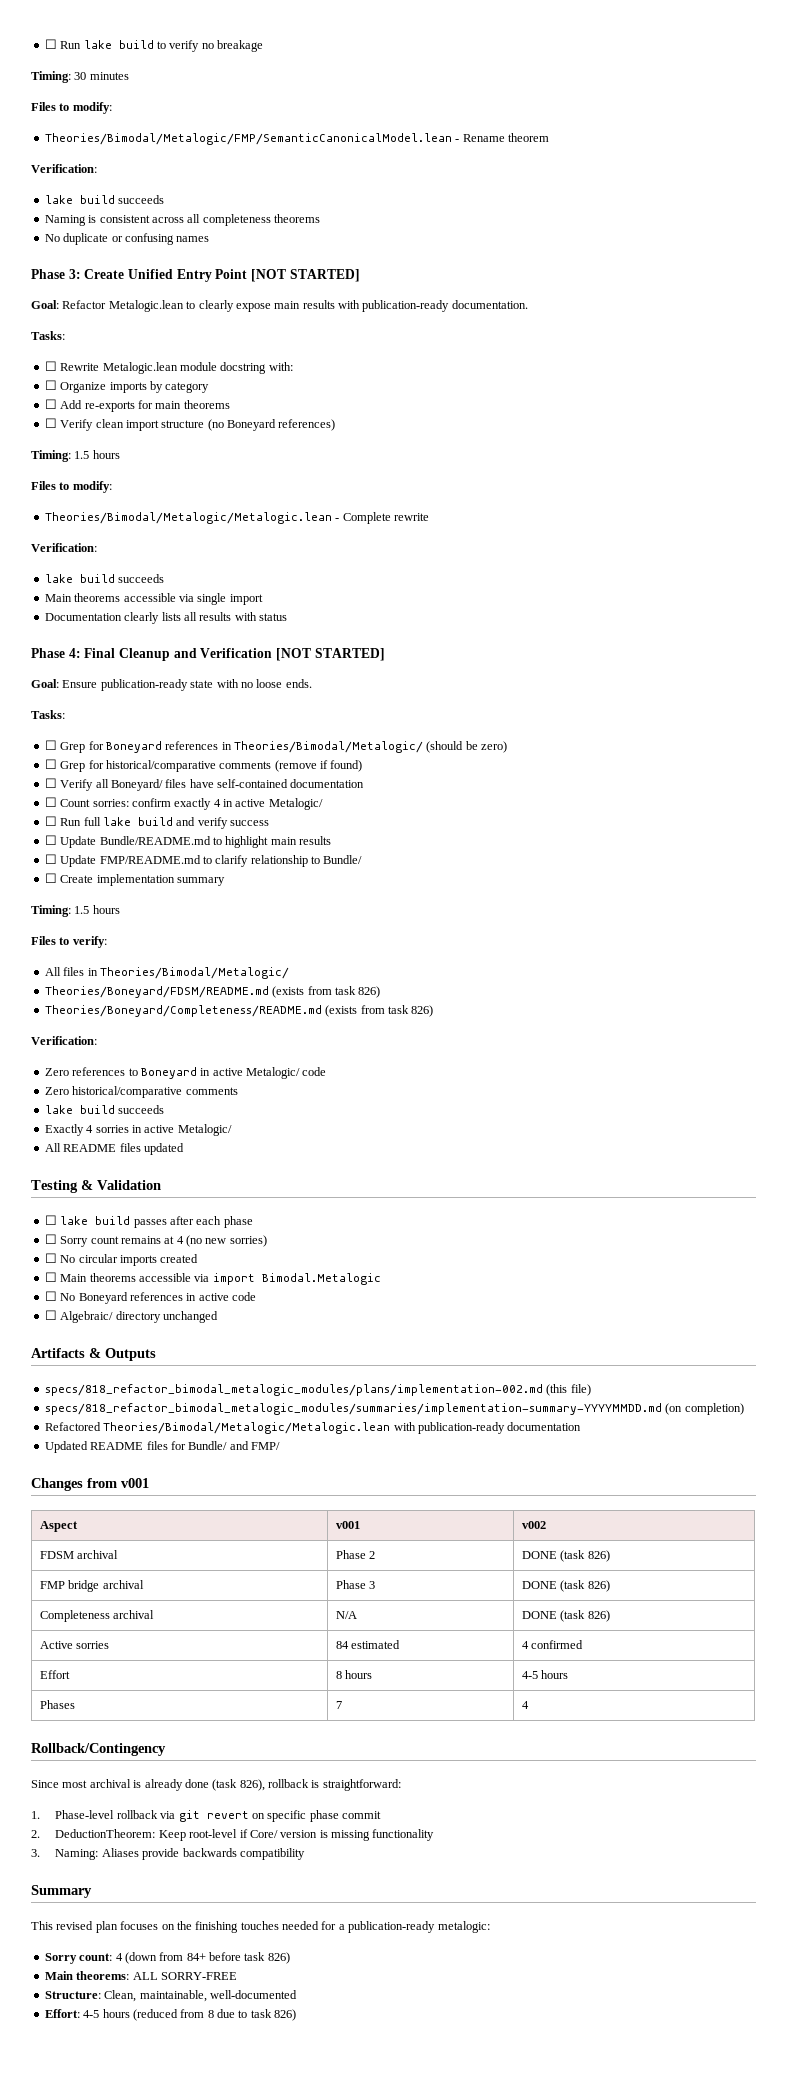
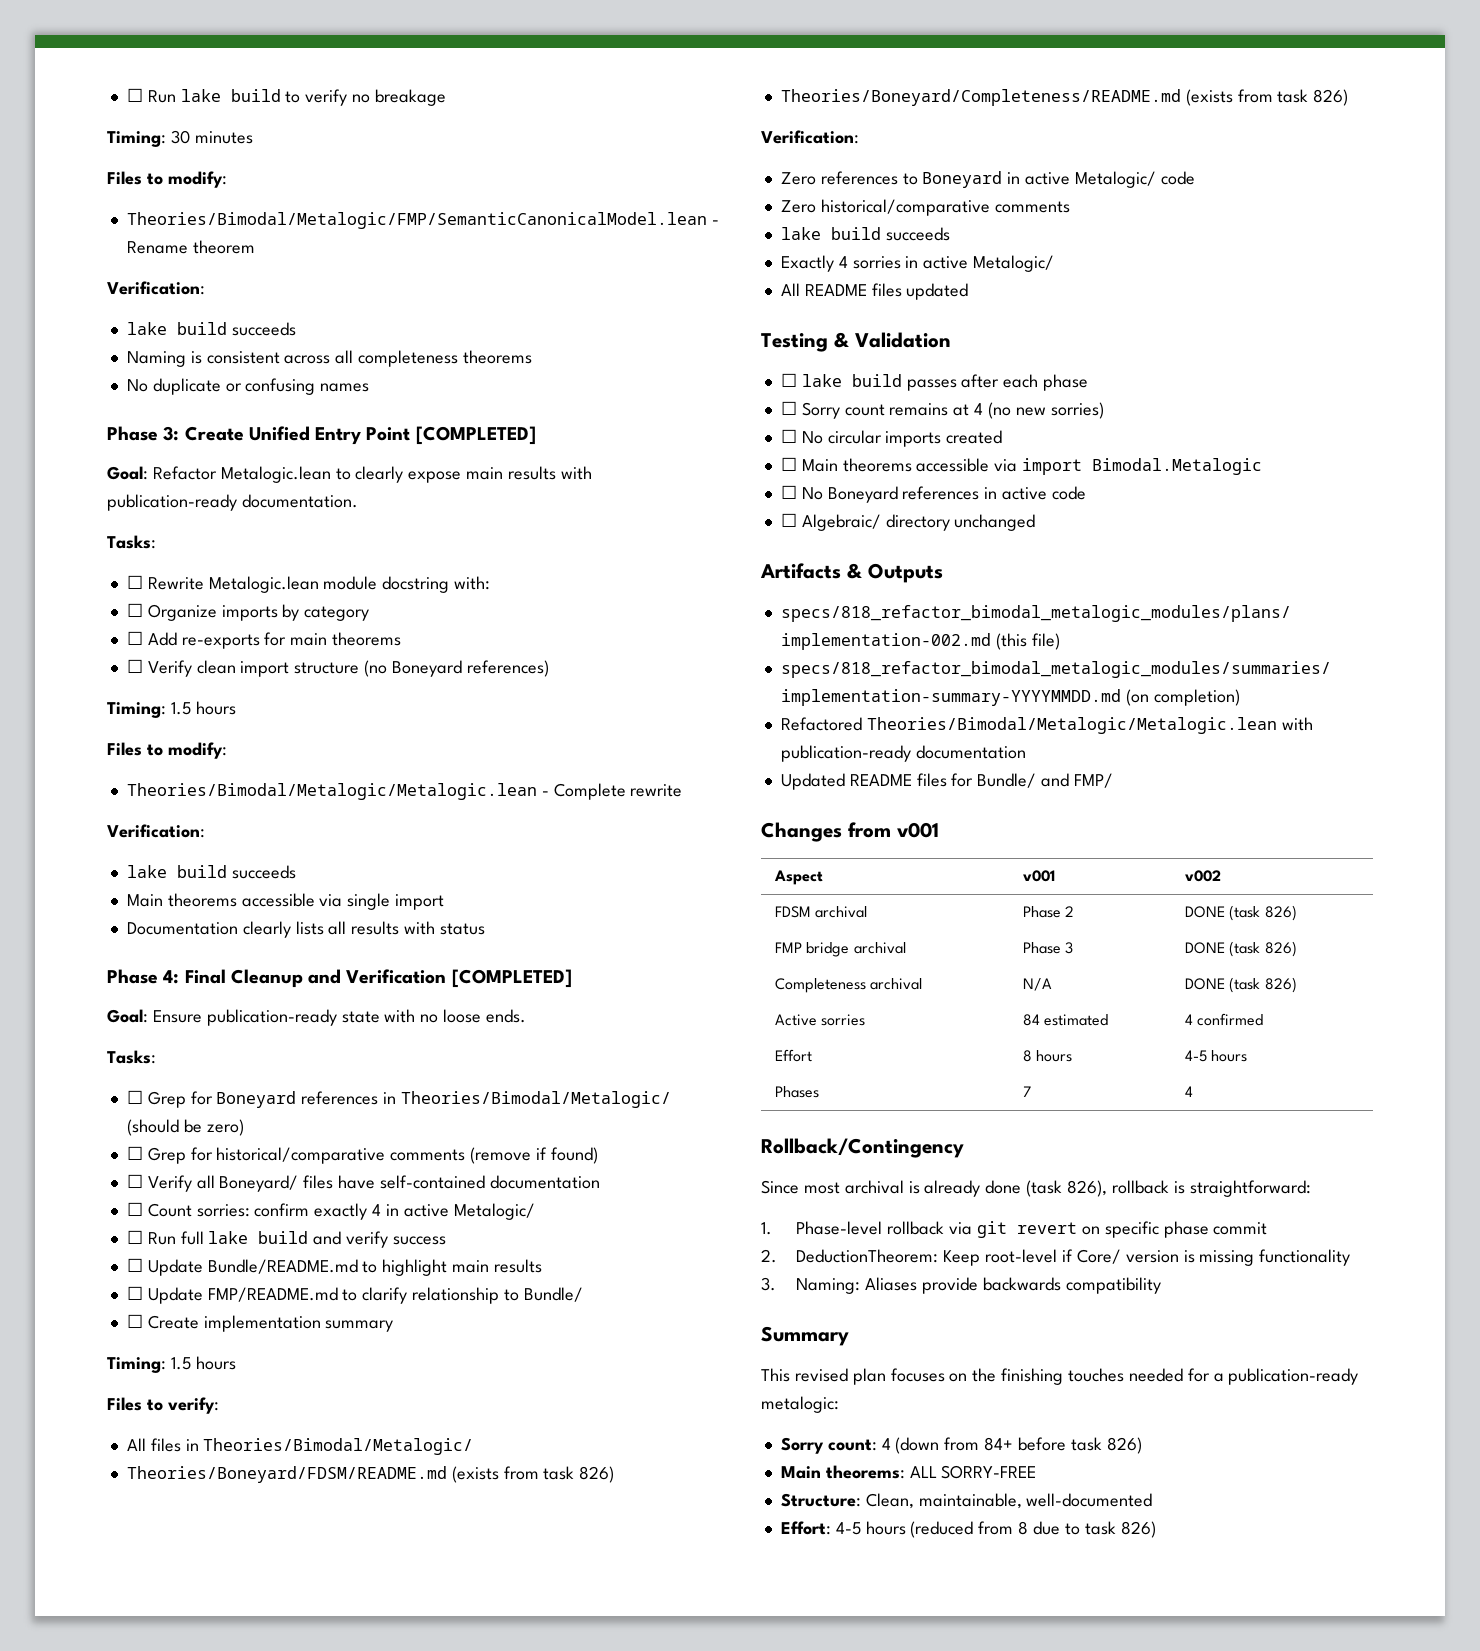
[250,269,360,282] [NOT STARTED] -> [415,426,536,445] [COMPLETED]
[275,648,385,661] [NOT STARTED] -> [451,969,572,988] [COMPLETED]

